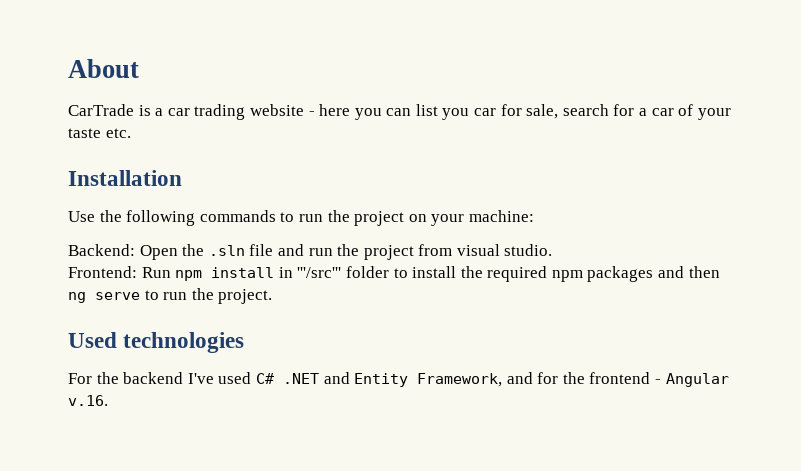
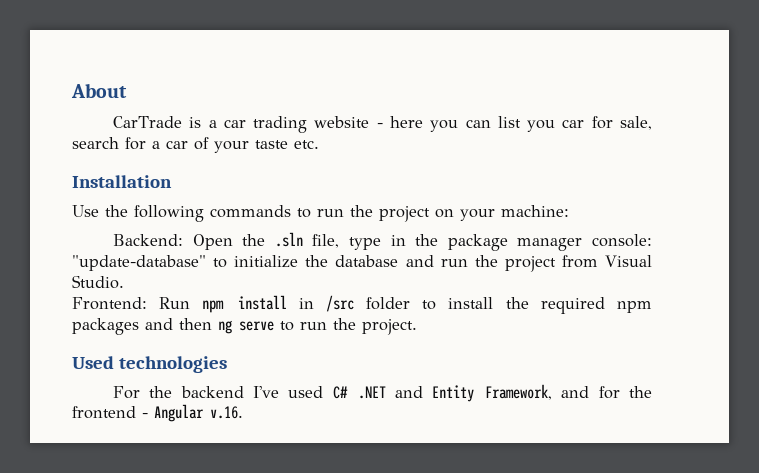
[249,244,274,256] file -> [312,234,652,251] [72,255,399,271] file, type in the package manager console: "update-database" to initialize the database
[456,244,553,256] visual studio. -> [605,255,653,267] [72,275,124,289] Visual Studio.
[297,267,342,278] '''/src''' -> [325,295,354,312] /src

